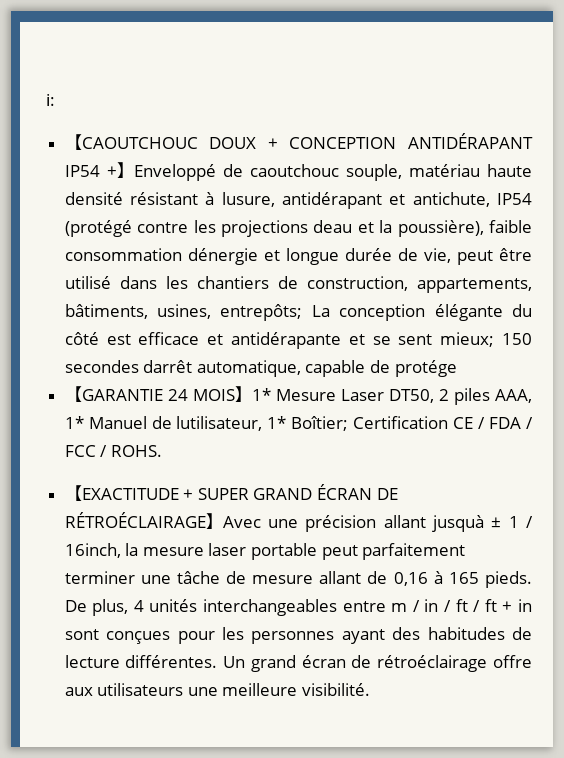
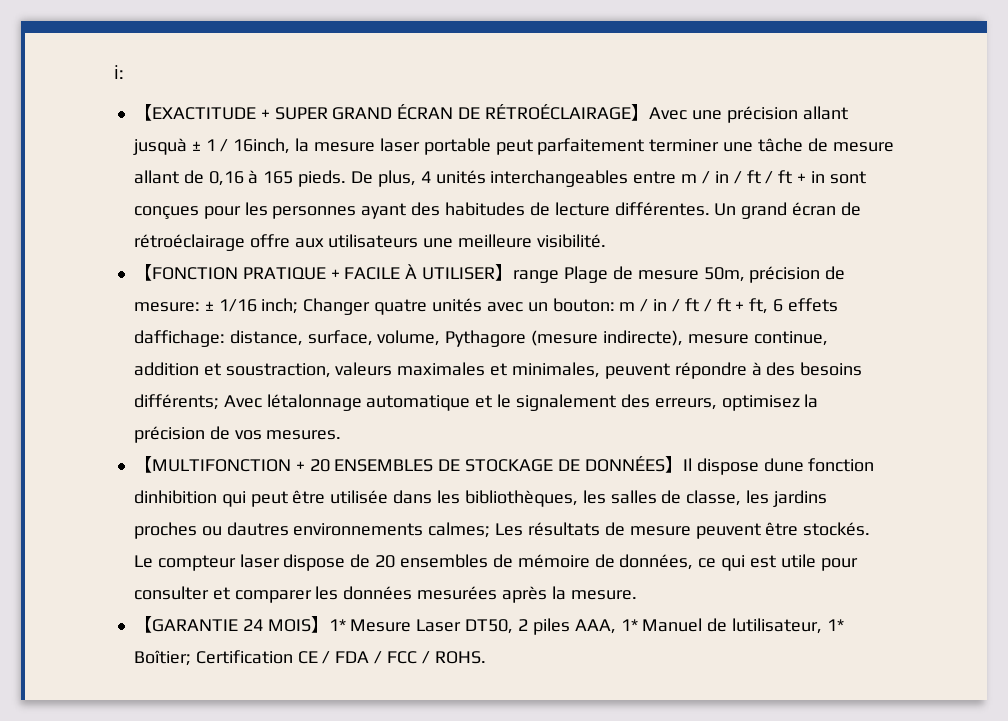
[64,133,534,150] [64,162,532,181] [64,192,532,209] [64,220,533,237] [64,248,533,265] [64,276,532,293] [64,304,532,321] [64,332,533,349] [64,360,457,377] [64,386,533,405] [64,416,533,431] [64,445,162,457] // 【CAOUTCHOUC DOUX + CONCEPTION ANTIDÉRAPANT IP54 +】Enveloppé de caoutchouc souple, matériau haute densité résistant à lusure, antidérapant et antichute, IP54 (protégé contre les projections deau et la poussière), faible consommation dénergie et longue durée de vie, peut être utilisé dans les chantiers de construction, appartements, bâtiments, usines, entrepôts; La conception élégante du côté est efficace et antidérapante et se sent mieux; 150 secondes darrêt automatique, capable de protége // 【GARANTIE 24 MOIS】1* Mesure Laser DT50, 2 piles AAA, 1* Manuel de lutilisateur, 1* Boîtier; Certification CE / FDA / FCC / ROHS. -> (124, 72) none
(371, 689) none -> [133,264,846,283] [133,298,839,315] [133,330,828,347] [133,362,863,379] [133,394,819,411] [133,426,342,443] [133,456,875,475] [133,490,827,507] [133,522,871,539] [133,554,858,571] [133,586,637,603] [133,616,844,635] [133,650,486,666] // 【FONCTION PRATIQUE + FACILE À UTILISER】range Plage de mesure 50m, précision de mesure: ± 1/16 inch; Changer quatre unités avec un bouton: m / in / ft / ft + ft, 6 effets daffichage: distance, surface, volume, Pythagore (mesure indirecte), mesure continue, addition et soustraction, valeurs maximales et minimales, peuvent répondre à des besoins différents; Avec létalonnage automatique et le signalement des erreurs, optimisez la précision de vos mesures. // 【MULTIFONCTION + 20 ENSEMBLES DE STOCKAGE DE DONNÉES】Il dispose dune fonction dinhibition qui peut être utilisée dans les bibliothèques, les salles de classe, les jardins proches ou dautres environnements calmes; Les résultats de mesure peuvent être stockés. Le compteur laser dispose de 20 ensembles de mémoire de données, ce qui est utile pour consulter et comparer les données mesurées après la mesure. // 【GARANTIE 24 MOIS】1* Mesure Laser DT50, 2 piles AAA, 1* Manuel de lutilisateur, 1* Boîtier; Certification CE / FDA / FCC / ROHS.

